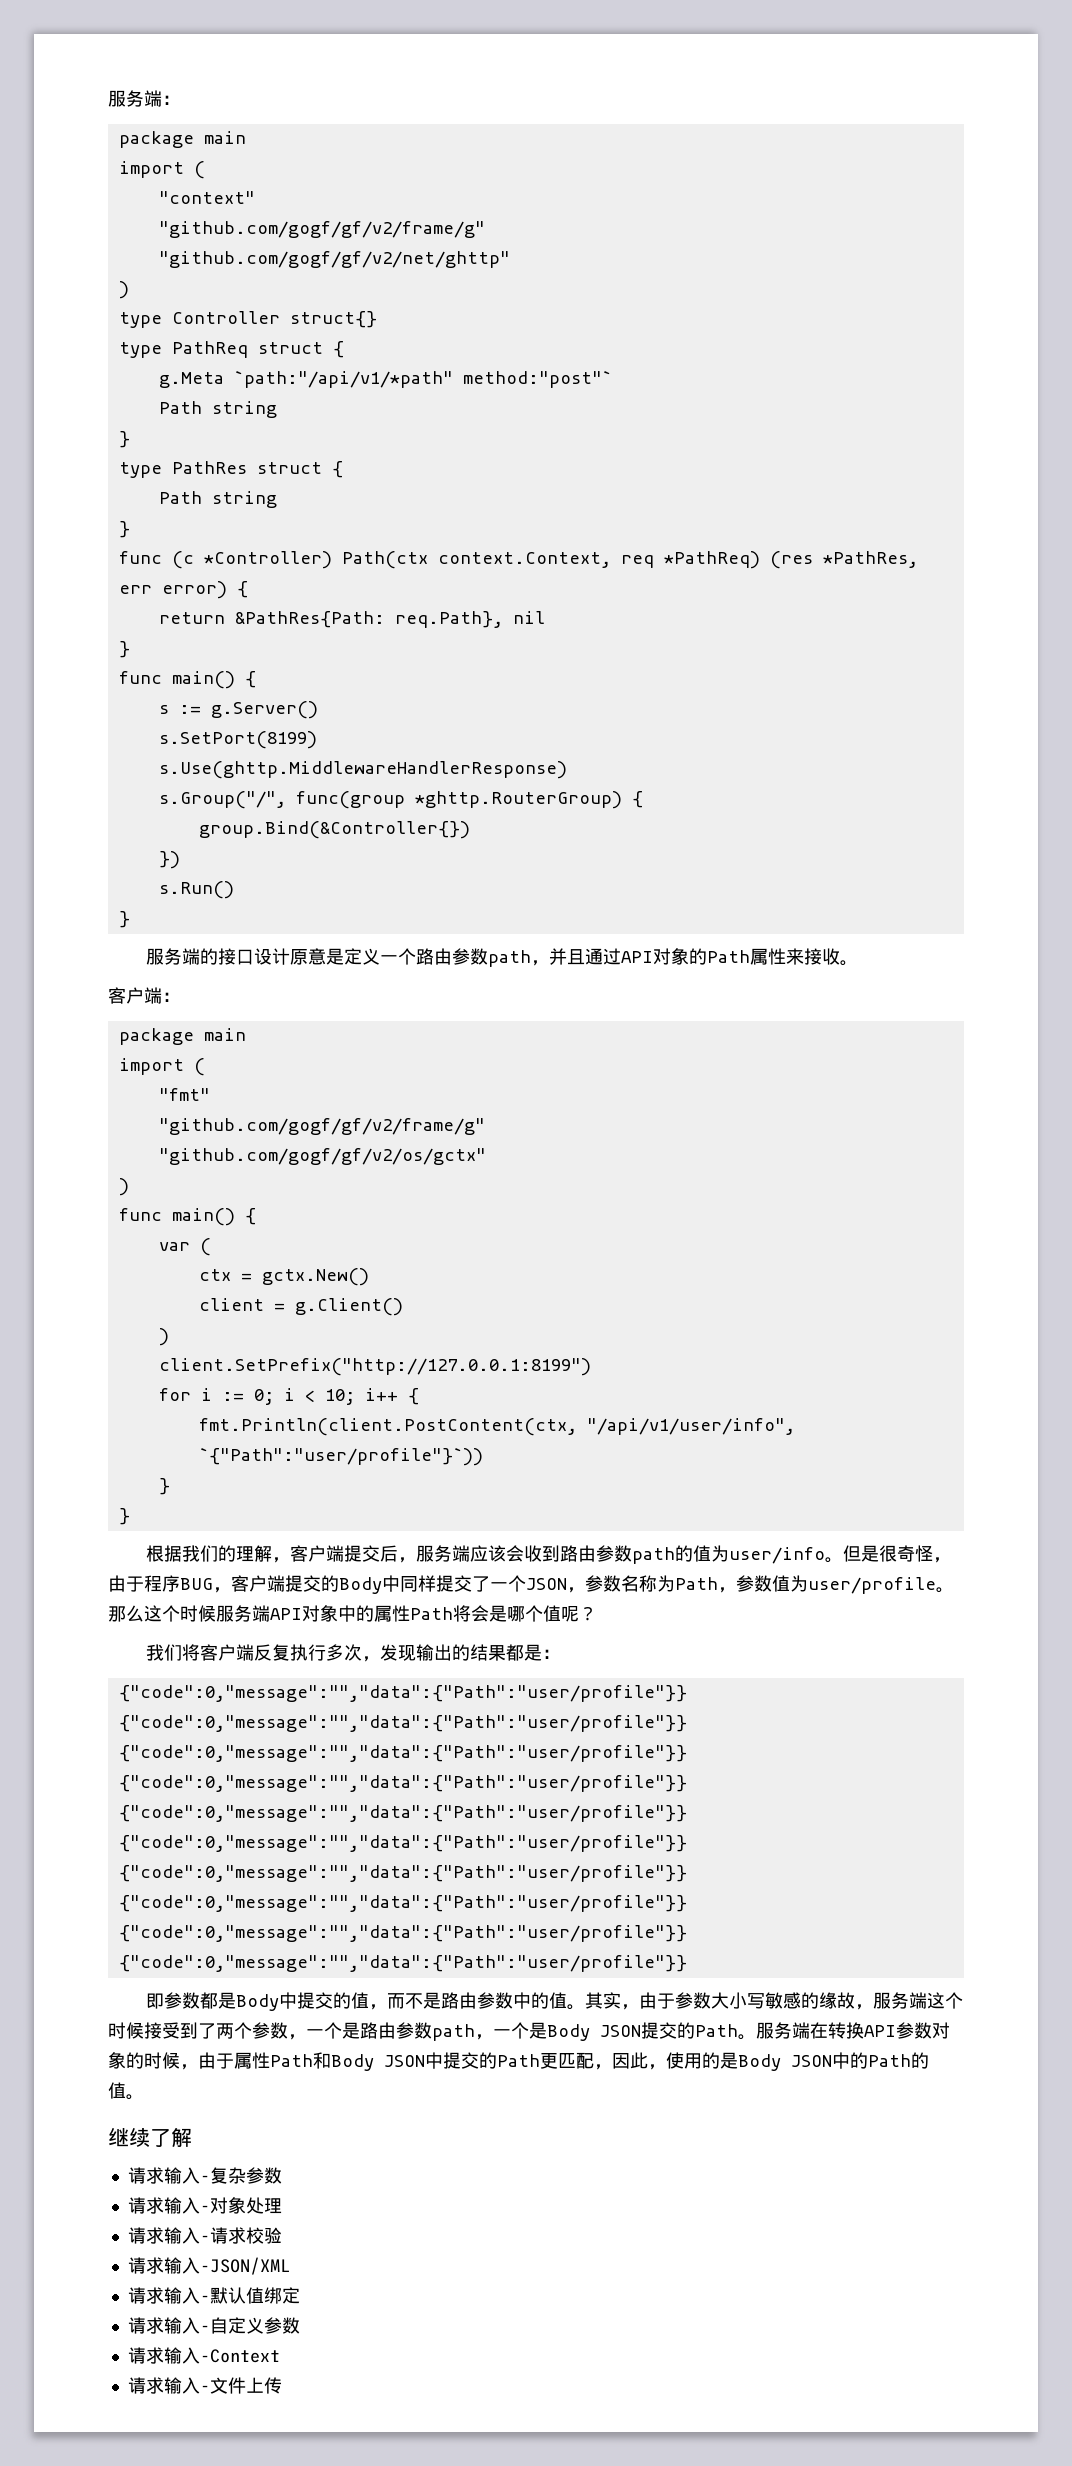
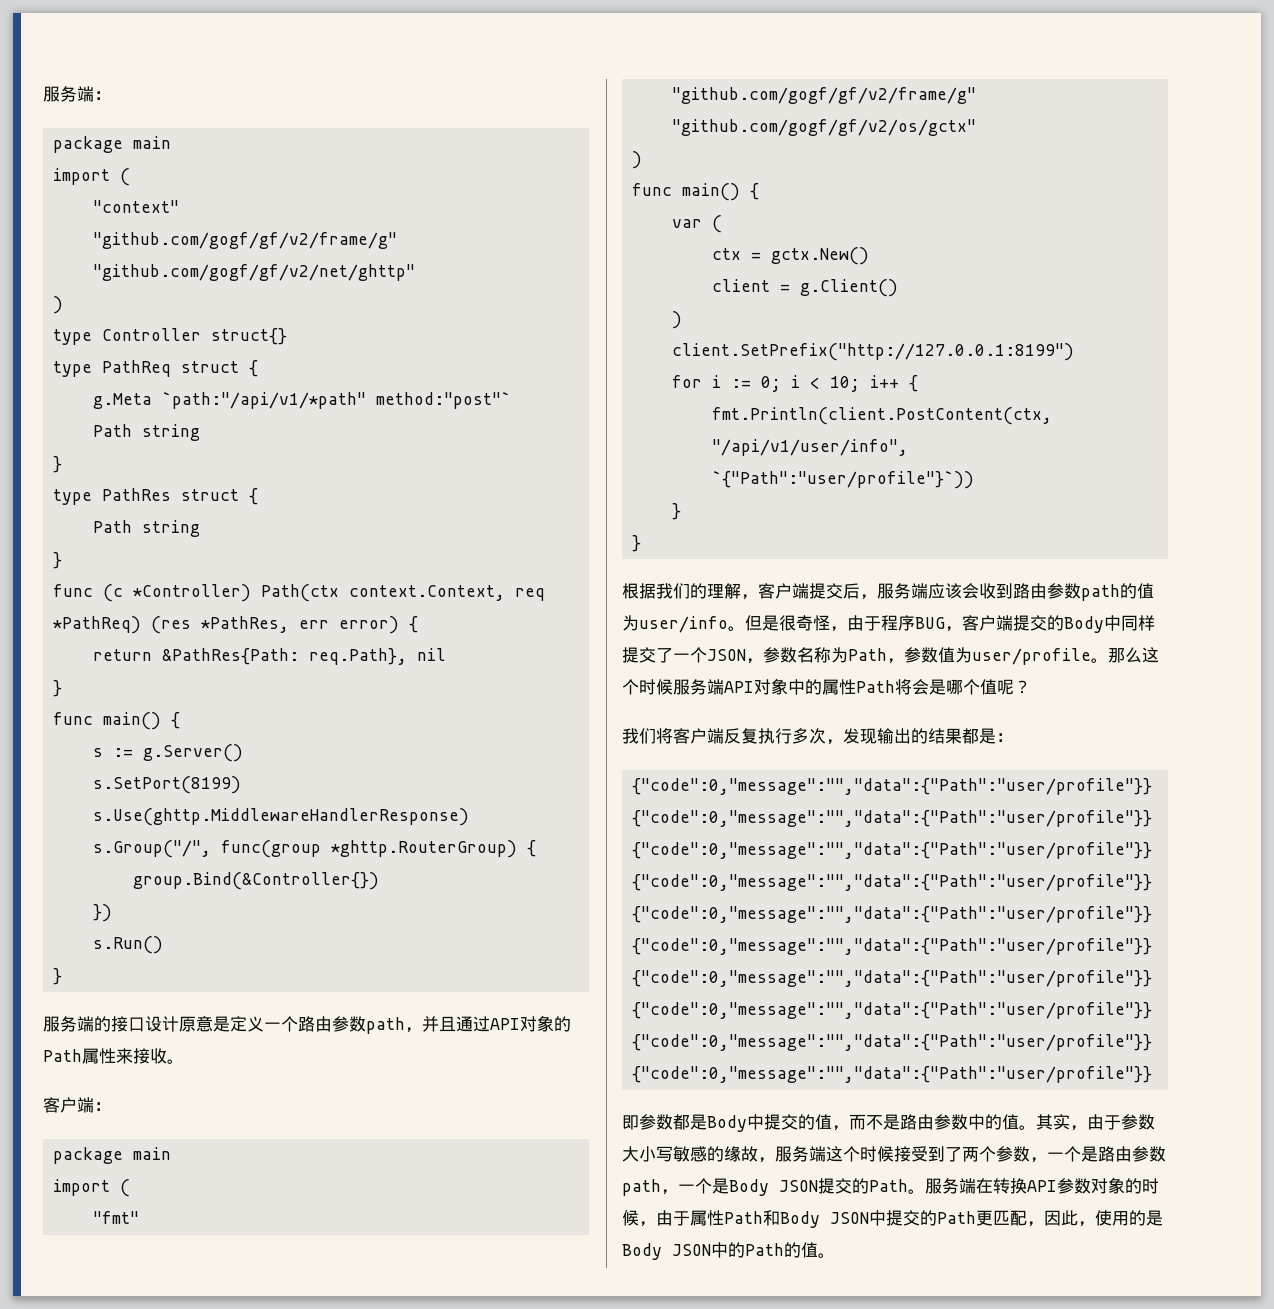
[108,2127,192,2147] [127,2167,282,2184] [127,2197,282,2214] [127,2227,282,2244] [127,2257,290,2275] [127,2287,300,2304] [127,2317,300,2334] [127,2347,280,2364] [127,2377,282,2394] // 继续了解 // 请求输入-复杂参数 // 请求输入-对象处理 // 请求输入-请求校验 // 请求输入-JSON/XML // 请求输入-默认值绑定 // 请求输入-自定义参数 // 请求输入-Context // 请求输入-文件上传 -> (835, 1255) none

